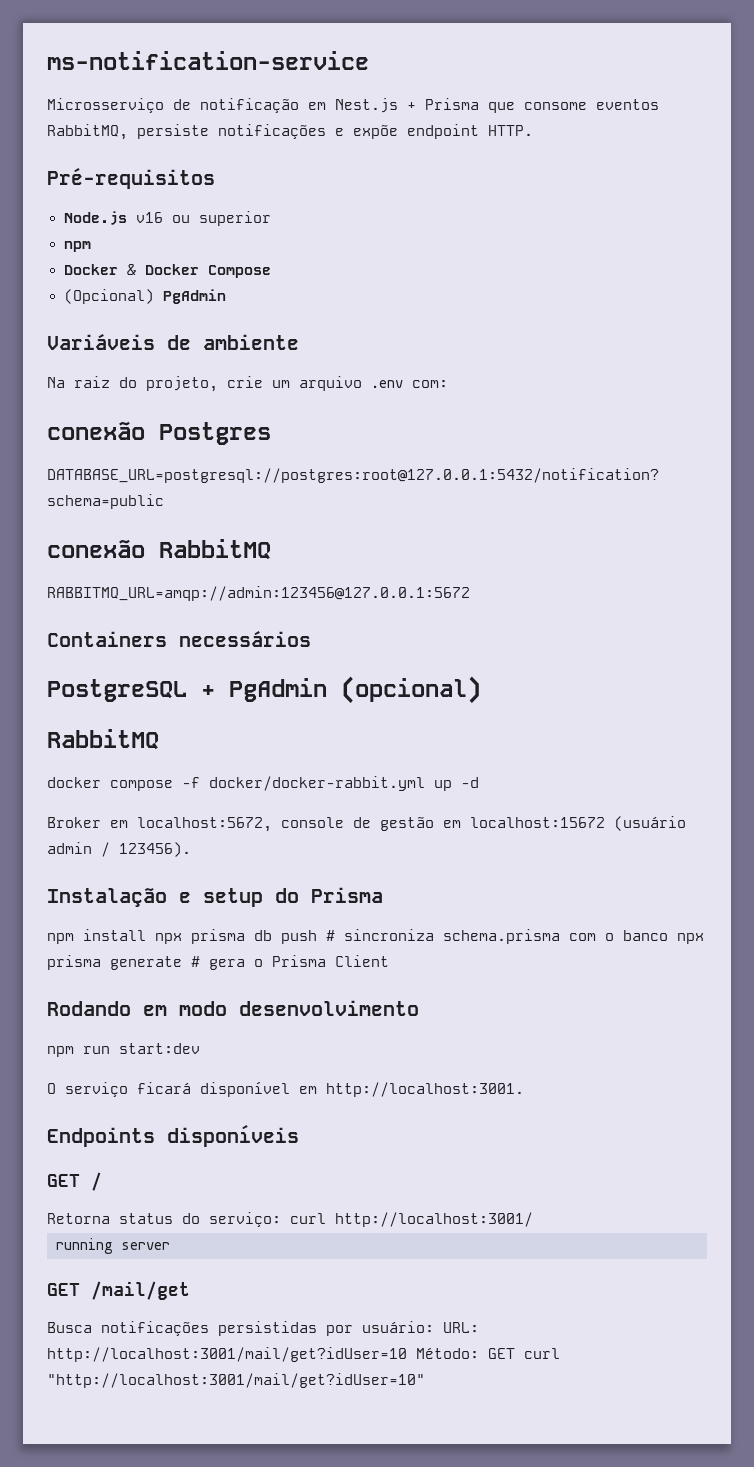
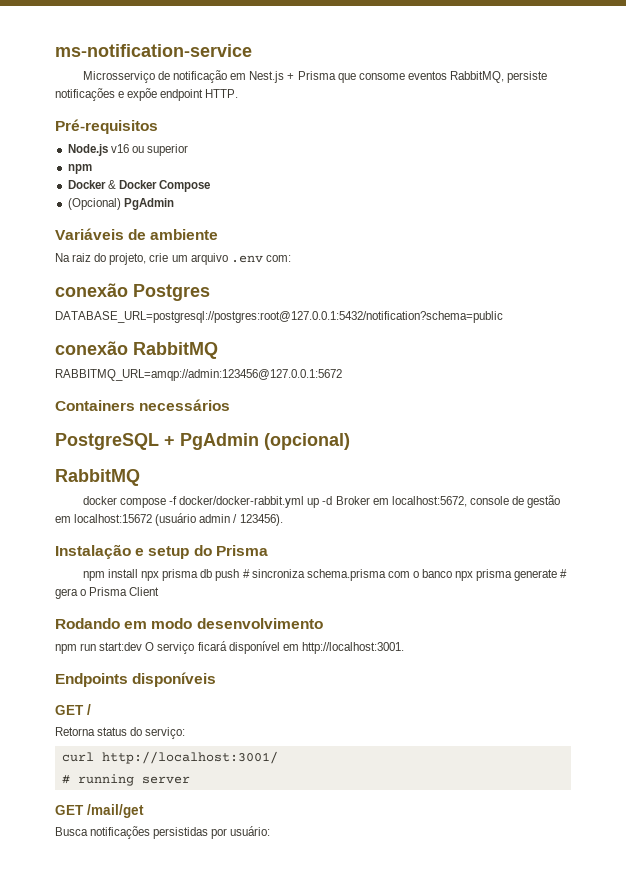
(479, 782) // -> (333, 500) none
(200, 1048) // -> (143, 646) none
(281, 1219) none -> (186, 733) //
(533, 1219) none -> [61,775,70,784] #
[443,1322,479,1333] [47,1347,560,1362] [47,1373,425,1388] URL: http://localhost:3001/mail/get?idUser=10 Método: GET curl "http://localhost:3001/mail/get?idUser=10" -> (271, 831) none

